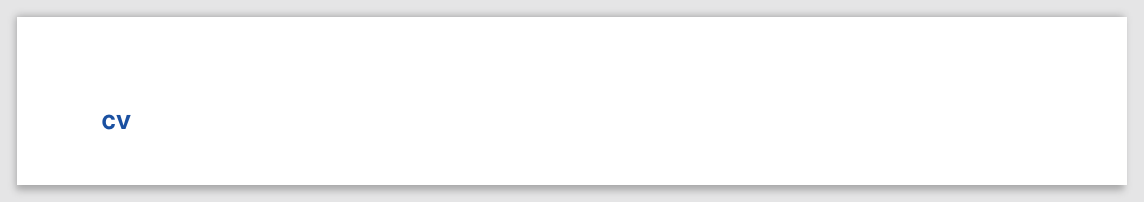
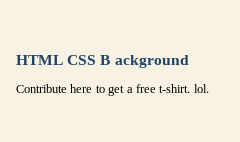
[101,114,131,130] cv -> [16,55,189,68] [16,84,209,96] HTML CSS B ackground // Contribute here to get a free t-shirt. lol.

